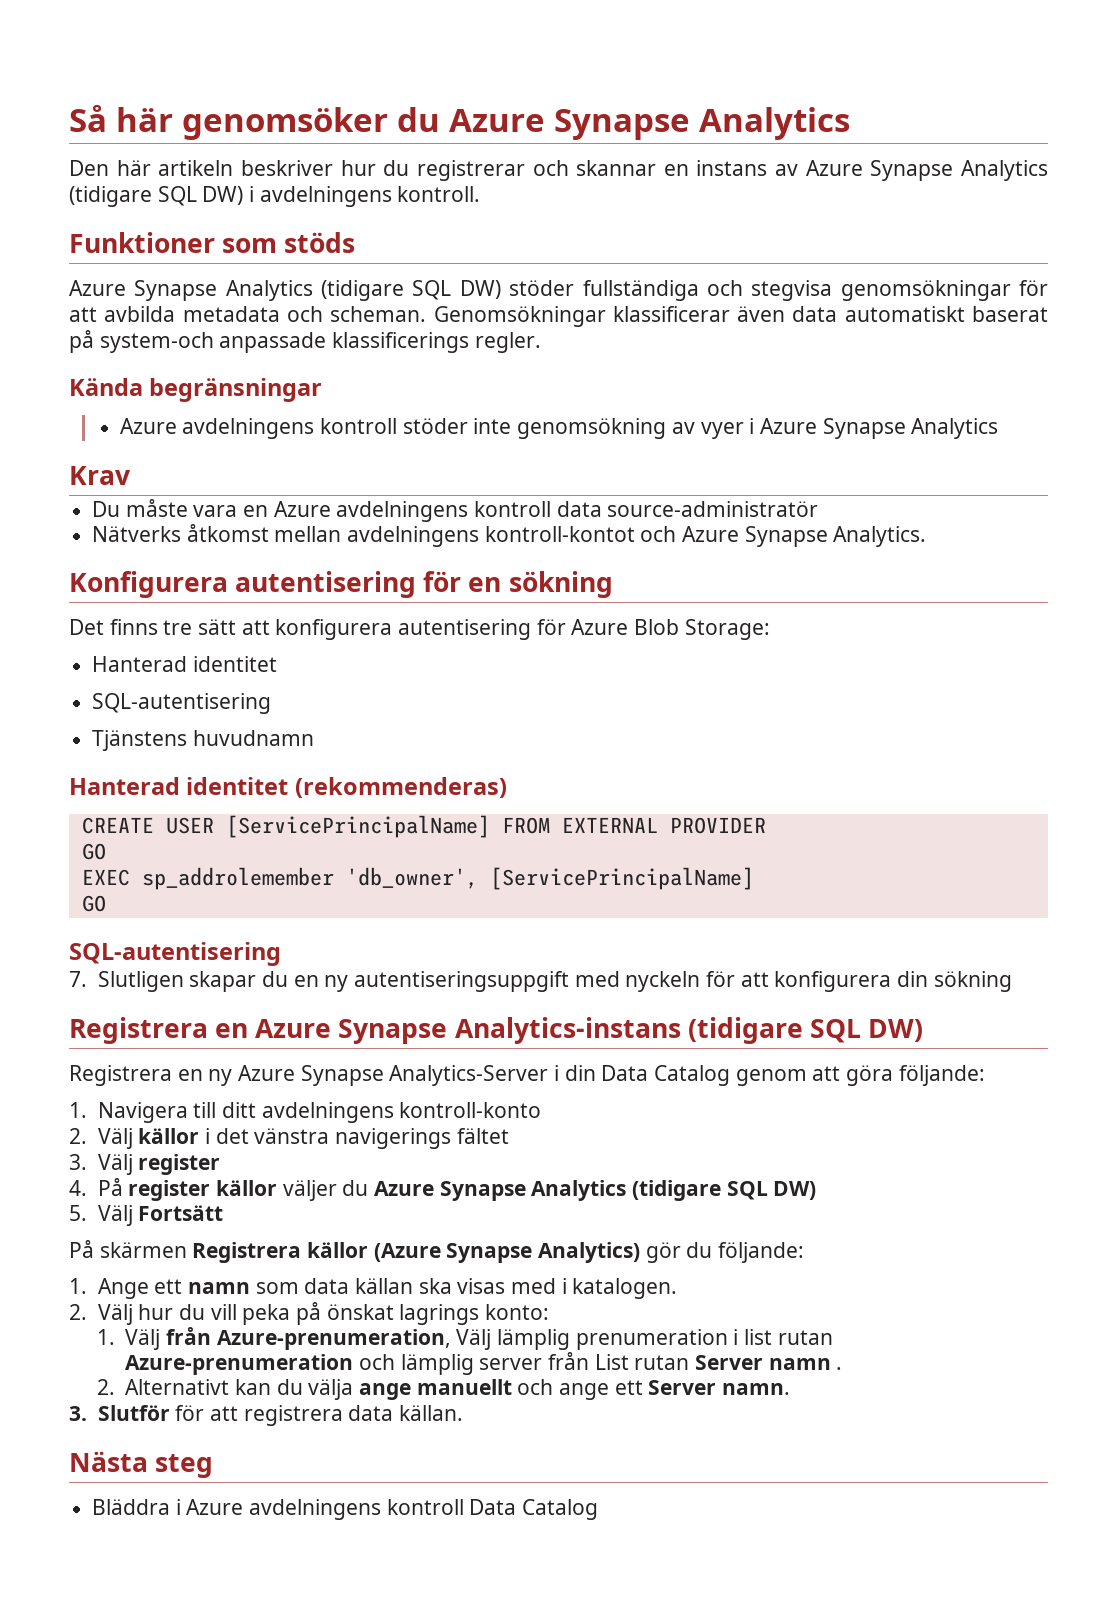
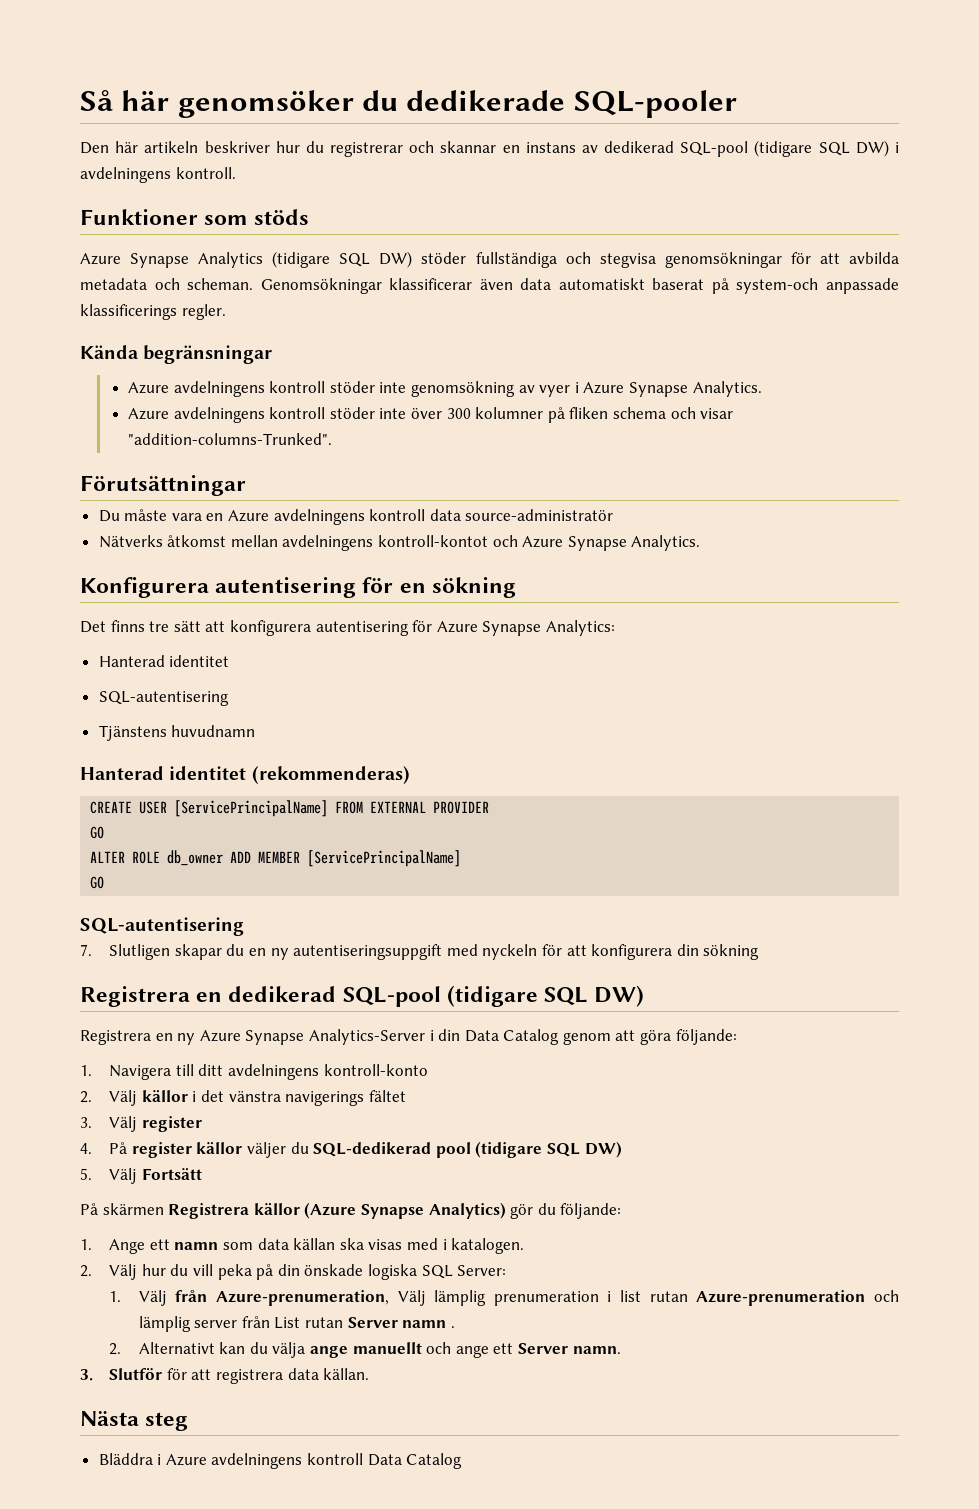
[449,107,850,140] Azure Synapse Analytics -> [406,90,737,118] dedikerade SQL-pooler
[805,160,1048,181] Azure Synapse Analytics -> [604,141,749,157] dedikerad SQL-pool
[911,418,999,439] [69,466,131,485] Analytics // Krav -> [692,381,762,397] [128,407,734,423] [128,433,333,445] [80,475,246,496] Analytics. // Azure avdelningens kontroll stöder inte över 300 kolumner på fliken schema och visar "addition-columns-Trunked". // Förutsättningar
[634,619,770,640] Blob Storage: -> [482,620,615,636] Synapse Analytics:
[81,867,478,890] EXEC sp_addrolemember 'db_owner', -> [90,850,301,866] ALTER ROLE db_owner ADD MEMBER
[255,1017,681,1044] Azure Synapse Analytics-instans -> [228,986,441,1007] dedikerad SQL-pool
[373,1180,627,1201] Azure Synapse Analytics -> [313,1142,471,1158] SQL-dedikerad pool
[326,1304,549,1325] önskat lagrings konto: -> [277,1264,507,1280] din önskade logiska SQL Server:

